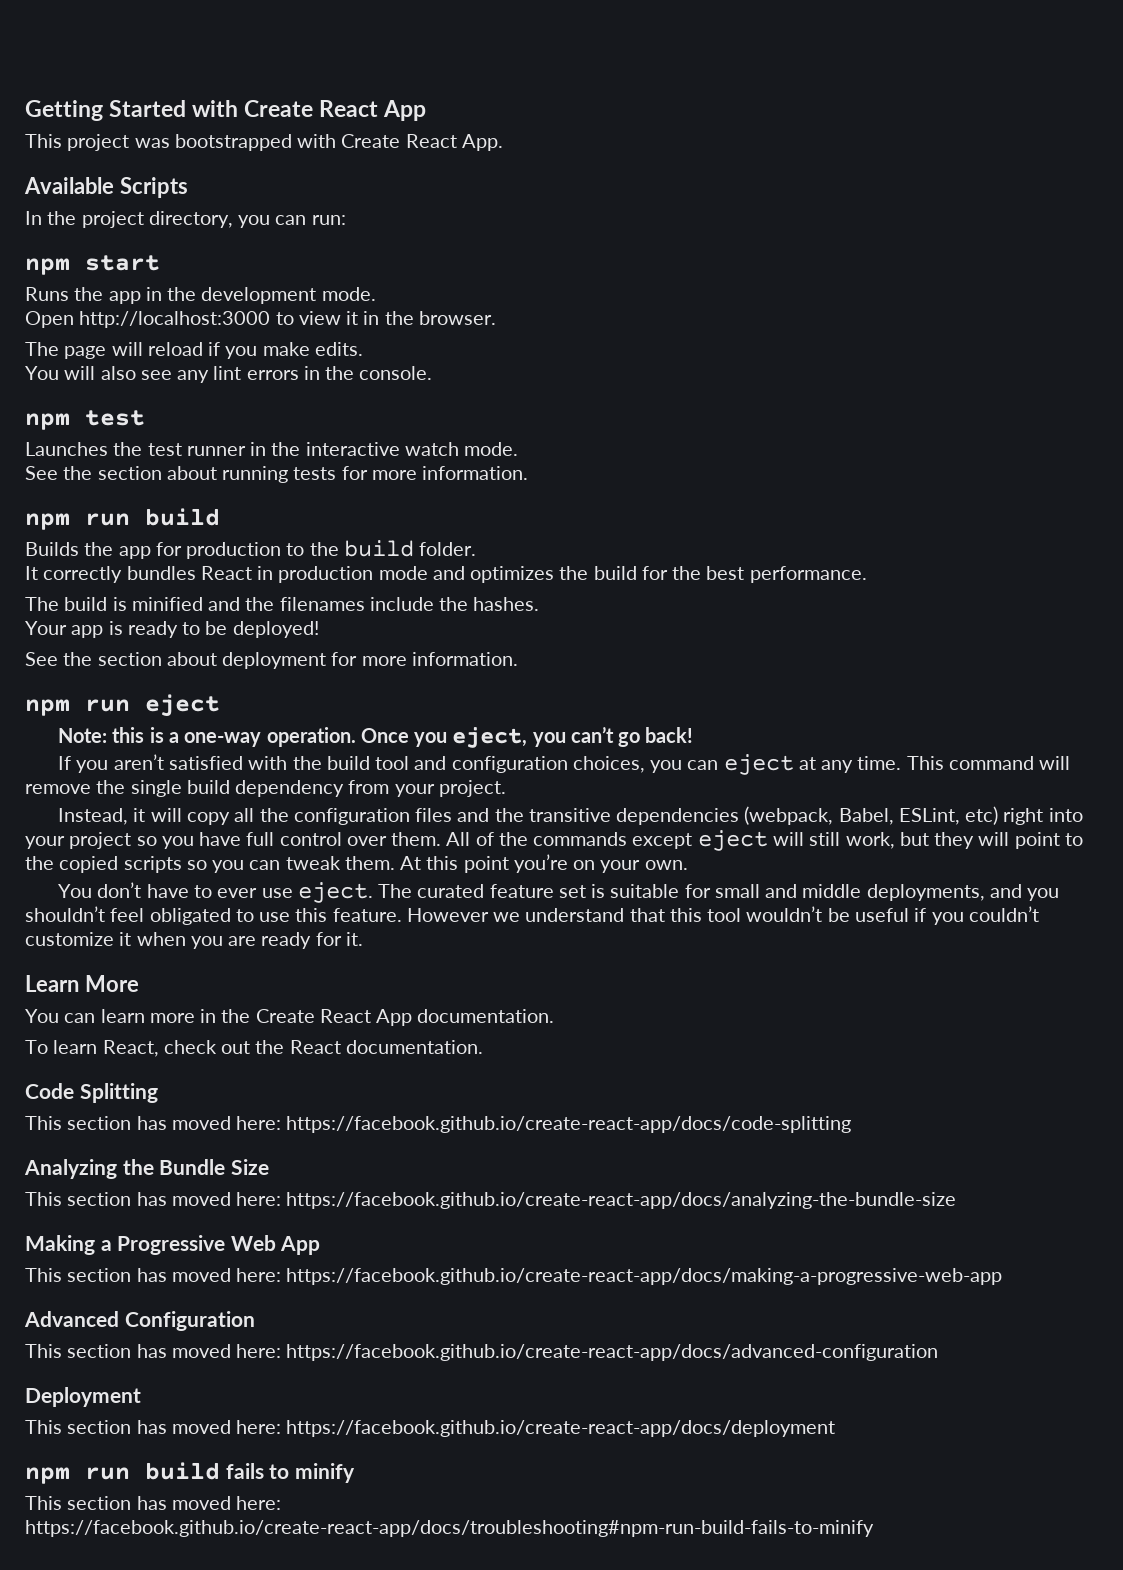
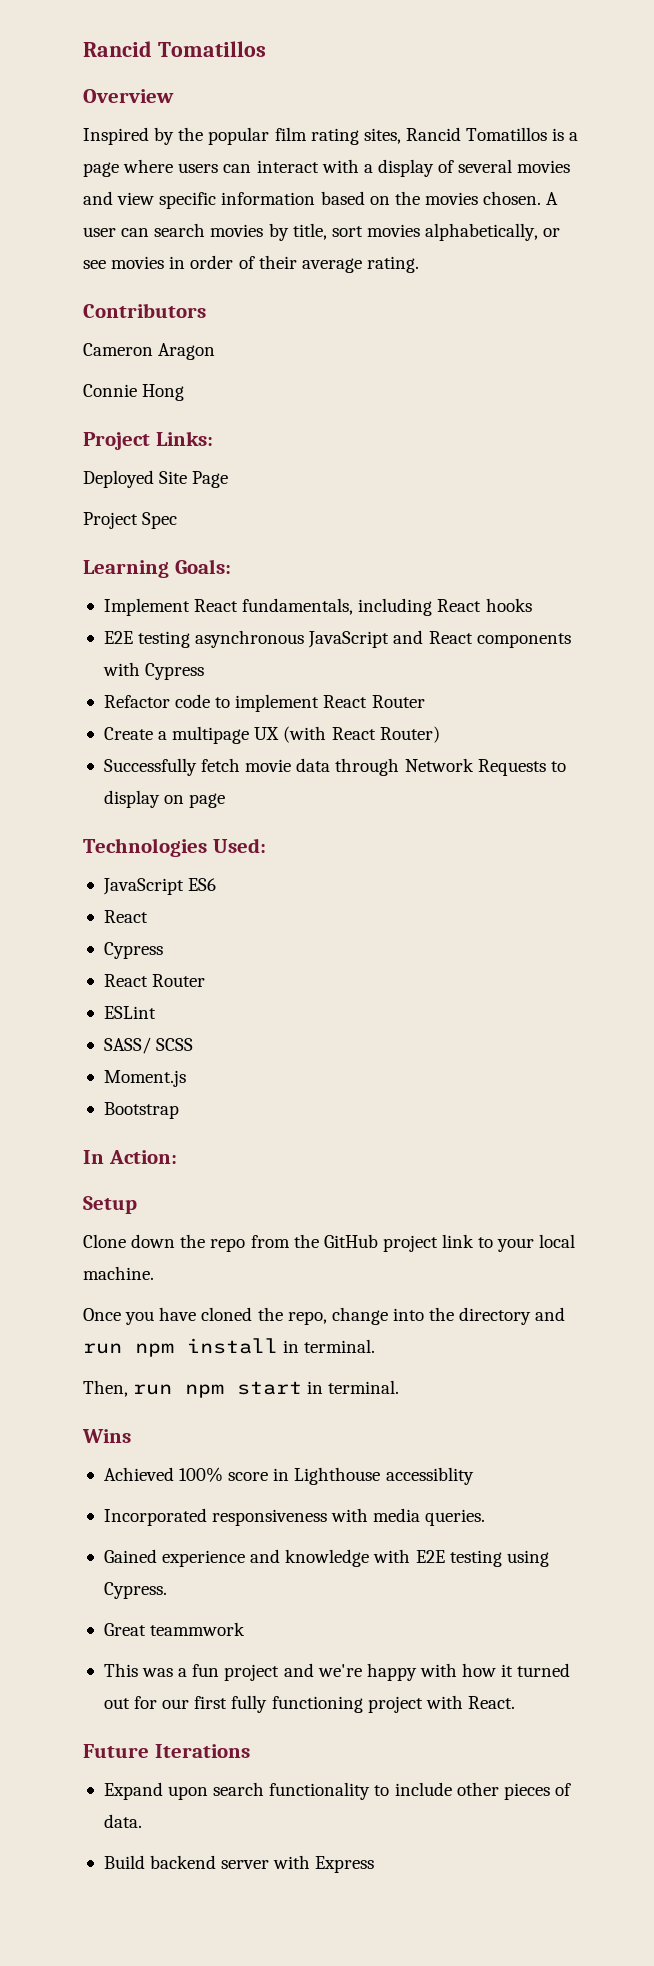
[25,100,427,121] [25,134,503,151] [24,177,188,198] [25,211,346,228] [25,255,160,275] [25,287,376,304] [25,311,496,328] [25,342,363,359] [25,366,433,383] [25,410,145,430] [25,442,519,456] [25,466,529,483] [25,508,220,530] [25,540,477,559] [25,566,867,583] [25,597,540,611] [25,621,319,638] [25,652,518,669] [25,694,220,717] [58,726,694,748] [58,754,1071,775] [25,780,506,797] [58,806,1083,825] [25,830,1083,851] [25,854,688,873] [58,882,1060,903] [25,906,1039,925] [25,932,363,949] [25,975,139,992] [25,1009,555,1026] [25,1040,483,1057] [25,1083,158,1103] [25,1116,852,1133] [24,1159,269,1179] [25,1192,957,1209] [25,1235,321,1255] [25,1268,1003,1285] [24,1311,255,1331] [25,1344,939,1361] [25,1387,141,1407] [25,1420,836,1437] [25,1462,355,1484] [25,1496,282,1510] [25,1520,874,1537] Getting Started with Create React App // This project was bootstrapped with Create React App. // Available Scripts // In the project directory, you can run: // npm start // Runs the app in the development mode. // Open http://localhost:3000 to view it in the browser. // The page will reload if you make edits. // You will also see any lint errors in the console. // npm test // Launches the test runner in the interactive watch mode. // See the section about running tests for more information. // npm run build // Builds the app for production to the build folder. // It correctly bundles React in production mode and optimizes the build for the best performance. // The build is minified and the filenames include the hashes. // Your app is ready to be deployed! // See the section about deployment for more information. // npm run eject // Note: this is a one-way operation. Once you eject, you can’t go back! // If you aren’t satisfied with the build tool and configuration choices, you can eject at any time. This command will remove the single build dependency from your project. // Instead, it will copy all the configuration files and the transitive dependencies (webpack, Babel, ESLint, etc) right into your project so you have full control over them. All of the commands except eject will still work, but they will point to the copied scripts so you can tweak them. At this point you’re on your own. // You don’t have to ever use eject. The curated feature set is suitable for small and middle deployments, and you shouldn’t feel obligated to use this feature. However we understand that this tool wouldn’t be useful if you couldn’t customize it when you are ready for it. // Learn More // You can learn more in the Create React App documentation. // To learn React, check out the React documentation. // Code Splitting // This section has moved here: https://facebook.github.io/create-react-app/docs/code-splitting // Analyzing the Bundle Size // This section has moved here: https://facebook.github.io/create-react-app/docs/analyzing-the-bundle-size // Making a Progressive Web App // This section has moved here: https://facebook.github.io/create-react-app/docs/making-a-progressive-web-app // Advanced Configuration // This section has moved here: https://facebook.github.io/create-react-app/docs/advanced-configuration // Deployment // This section has moved here: https://facebook.github.io/create-react-app/docs/deployment // npm run build fails to minify // This section has moved here: https://facebook.github.io/create-react-app/docs/troubleshooting#npm-run-build-fails-to-minify -> [83,41,266,57] [83,89,174,103] [83,127,579,145] [83,159,571,177] [83,191,559,209] [83,223,561,241] [83,255,419,273] [83,303,206,318] [83,343,216,360] [83,384,185,401] [83,431,213,450] [83,470,229,488] [83,512,178,529] [83,559,231,578] [103,598,532,616] [103,630,571,648] [102,662,205,680] [103,694,425,712] [103,726,440,744] [103,758,566,776] [103,790,226,808] [83,838,266,857] [102,878,217,895] [103,910,148,923] [103,942,163,959] [103,974,206,987] [103,1006,156,1019] [103,1037,194,1054] [103,1070,186,1087] [103,1102,179,1119] [83,1150,177,1164] [83,1196,137,1214] [83,1234,576,1252] [83,1266,154,1280] [83,1307,566,1325] [83,1338,376,1357] [83,1380,400,1398] [82,1429,131,1443] [103,1467,474,1485] [103,1508,486,1526] [103,1549,549,1567] [103,1582,167,1599] [103,1622,246,1636] [103,1663,571,1681] [103,1695,515,1713] [83,1744,250,1758] [103,1782,571,1800] [103,1814,142,1828] [103,1855,375,1873] Rancid Tomatillos // Overview // Inspired by the popular film rating sites, Rancid Tomatillos is a page where users can interact with a display of several movies and view specific information based on the movies chosen. A user can search movies by title, sort movies alphabetically, or see movies in order of their average rating. // Contributors // Cameron Aragon // Connie Hong // Project Links: // Deployed Site Page // Project Spec // Learning Goals: // Implement React fundamentals, including React hooks // E2E testing asynchronous JavaScript and React components with Cypress // Refactor code to implement React Router // Create a multipage UX (with React Router) // Successfully fetch movie data through Network Requests to display on page // Technologies Used: // JavaScript ES6 // React // Cypress // React Router // ESLint // SASS/ SCSS // Moment.js // Bootstrap // In Action: // Setup // Clone down the repo from the GitHub project link to your local machine. // Once you have cloned the repo, change into the directory and run npm install in terminal. // Then, run npm start in terminal. // Wins // Achieved 100% score in Lighthouse accessiblity // Incorporated responsiveness with media queries. // Gained experience and knowledge with E2E testing using Cypress. // Great teammwork // This was a fun project and we're happy with how it turned out for our first fully functioning project with React. // Future Iterations // Expand upon search functionality to include other pieces of data. // Build backend server with Express

